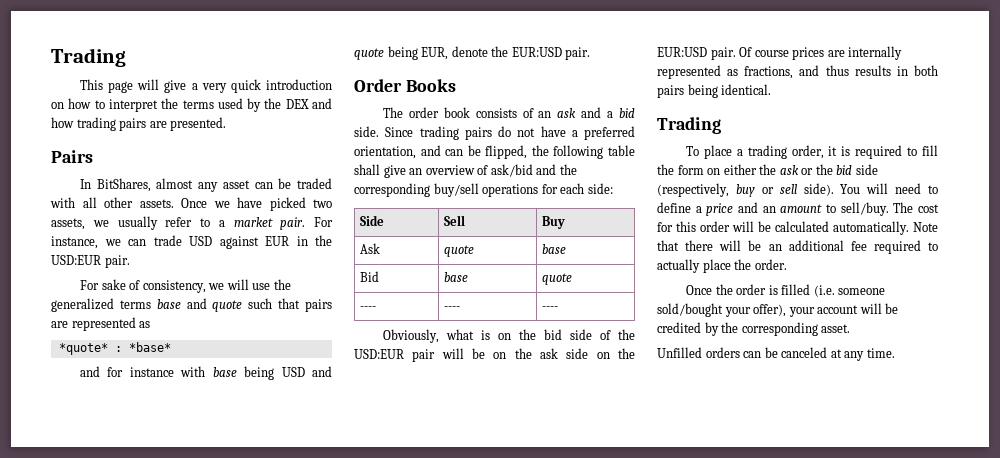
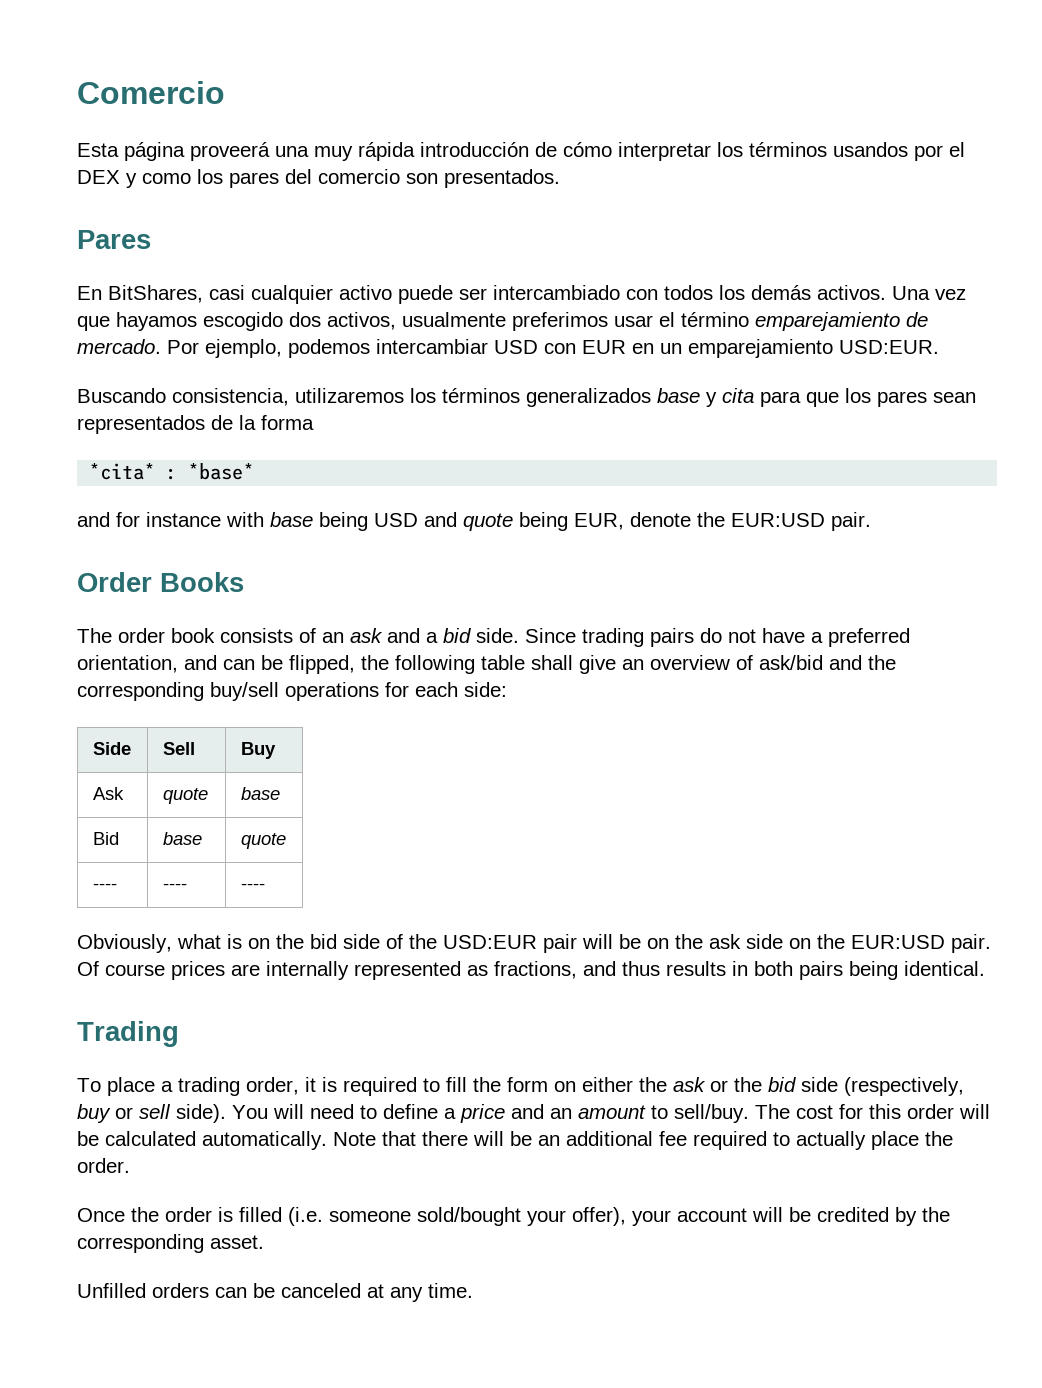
[51,48,126,67] [80,79,332,93] [51,98,333,112] [51,117,227,131] [51,150,93,163] [80,178,332,192] [50,197,332,211] [51,216,333,230] [51,235,332,249] [51,255,130,268] [80,279,291,293] [51,298,332,312] [51,317,151,331] [58,343,108,355] Trading // This page will give a very quick introduction on how to interpret the terms used by the DEX and how trading pairs are presented. // Pairs // In BitShares, almost any asset can be traded with all other assets. Once we have picked two assets, we usually refer to a market pair. For instance, we can trade USD against EUR in the USD:EUR pair. // For sake of consistency, we will use the generalized terms base and quote such that pairs are represented as // *quote* -> [77,81,225,104] [77,142,965,161] [77,169,560,188] [77,230,151,249] [77,285,966,304] [77,312,928,331] [77,339,939,358] [77,388,976,407] [77,415,314,434] [89,463,156,480] Comercio // Esta página proveerá una muy rápida introducción de cómo interpretar los términos usandos por el DEX y como los pares del comercio son presentados. // Pares // En BitShares, casi cualquier activo puede ser intercambiado con todos los demás activos. Una vez que hayamos escogido dos activos, usualmente preferimos usar el término emparejamiento de mercado. Por ejemplo, podemos intercambiar USD con EUR en un emparejamiento USD:EUR. // Buscando consistencia, utilizaremos los términos generalizados base y cita para que los pares sean representados de la forma // *cita*

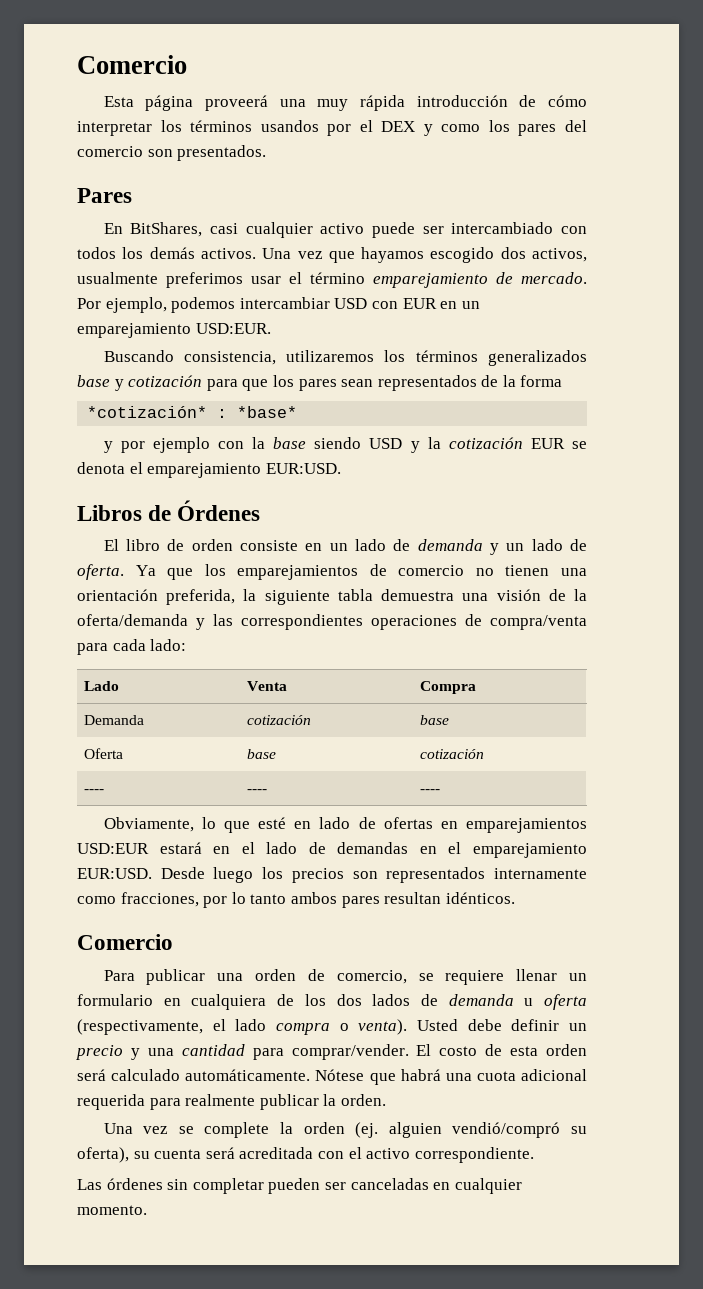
[722,388,754,403] cita -> [128,375,203,387] cotización
[89,463,156,480] *cita* -> [87,406,208,418] *cotización*
[77,512,871,531] [77,572,244,592] [77,628,910,647] [77,655,896,674] [77,682,507,701] [92,742,131,755] [162,742,195,755] [240,742,276,759] [92,787,124,800] [162,788,208,804] and for instance with base being USD and quote being EUR, denote the EUR:USD pair. // Order Books // The order book consists of an ask and a bid side. Since trading pairs do not have a preferred orientation, and can be flipped, the following table shall give an overview of ask/bid and the corresponding buy/sell operations for each side: // Side | Sell | Buy // Ask | quote -> [103,437,587,453] [77,462,341,478] [77,500,261,521] [103,539,588,555] [77,564,587,580] [77,589,587,605] [77,614,587,630] [77,639,187,655] [84,681,120,691] [247,681,288,691] [420,681,477,694] [84,715,145,725] [247,715,312,725] y por ejemplo con la base siendo USD y la cotización EUR se denota el emparejamiento EUR:USD. // Libros de Órdenes // El libro de orden consiste en un lado de demanda y un lado de oferta. Ya que los emparejamientos de comercio no tienen una orientación preferida, la siguiente tabla demuestra una visión de la oferta/demanda y las correspondientes operaciones de compra/venta para cada lado: // Lado | Venta | Compra // Demanda | cotización
[92,832,119,845] Bid -> [84,748,124,759] Oferta
[240,833,286,849] quote -> [420,749,485,759] cotización
[77,934,991,953] [77,961,985,980] [77,1021,179,1047] [77,1077,964,1096] [77,1104,990,1123] [77,1131,953,1150] [77,1158,130,1173] [77,1207,950,1226] [77,1234,264,1253] [77,1283,473,1302] Obviously, what is on the bid side of the USD:EUR pair will be on the ask side on the EUR:USD pair. Of course prices are internally represented as fractions, and thus results in both pairs being identical. // Trading // To place a trading order, it is required to fill the form on either the ask or the bid side (respectively, buy or sell side). You will need to define a price and an amount to sell/buy. The cost for this order will be calculated automatically. Note that there will be an additional fee required to actually place the order. // Once the order is filled (i.e. someone sold/bought your offer), your account will be credited by the corresponding asset. // Unfilled orders can be canceled at any time. -> [103,817,587,833] [77,842,587,858] [77,867,587,883] [77,892,515,908] [77,934,173,950] [103,969,587,985] [77,994,587,1010] [77,1019,587,1035] [76,1044,587,1060] [77,1069,587,1085] [77,1094,386,1110] [103,1122,587,1138] [77,1147,534,1163] [77,1178,522,1194] [77,1205,147,1215] Obviamente, lo que esté en lado de ofertas en emparejamientos USD:EUR estará en el lado de demandas en el emparejamiento EUR:USD. Desde luego los precios son representados internamente como fracciones, por lo tanto ambos pares resultan idénticos. // Comercio // Para publicar una orden de comercio, se requiere llenar un formulario en cualquiera de los dos lados de demanda u oferta (respectivamente, el lado compra o venta). Usted debe definir un precio y una cantidad para comprar/vender. El costo de esta orden será calculado automáticamente. Nótese que habrá una cuota adicional requerida para realmente publicar la orden. // Una vez se complete la orden (ej. alguien vendió/compró su oferta), su cuenta será acreditada con el activo correspondiente. // Las órdenes sin completar pueden ser canceladas en cualquier momento.

